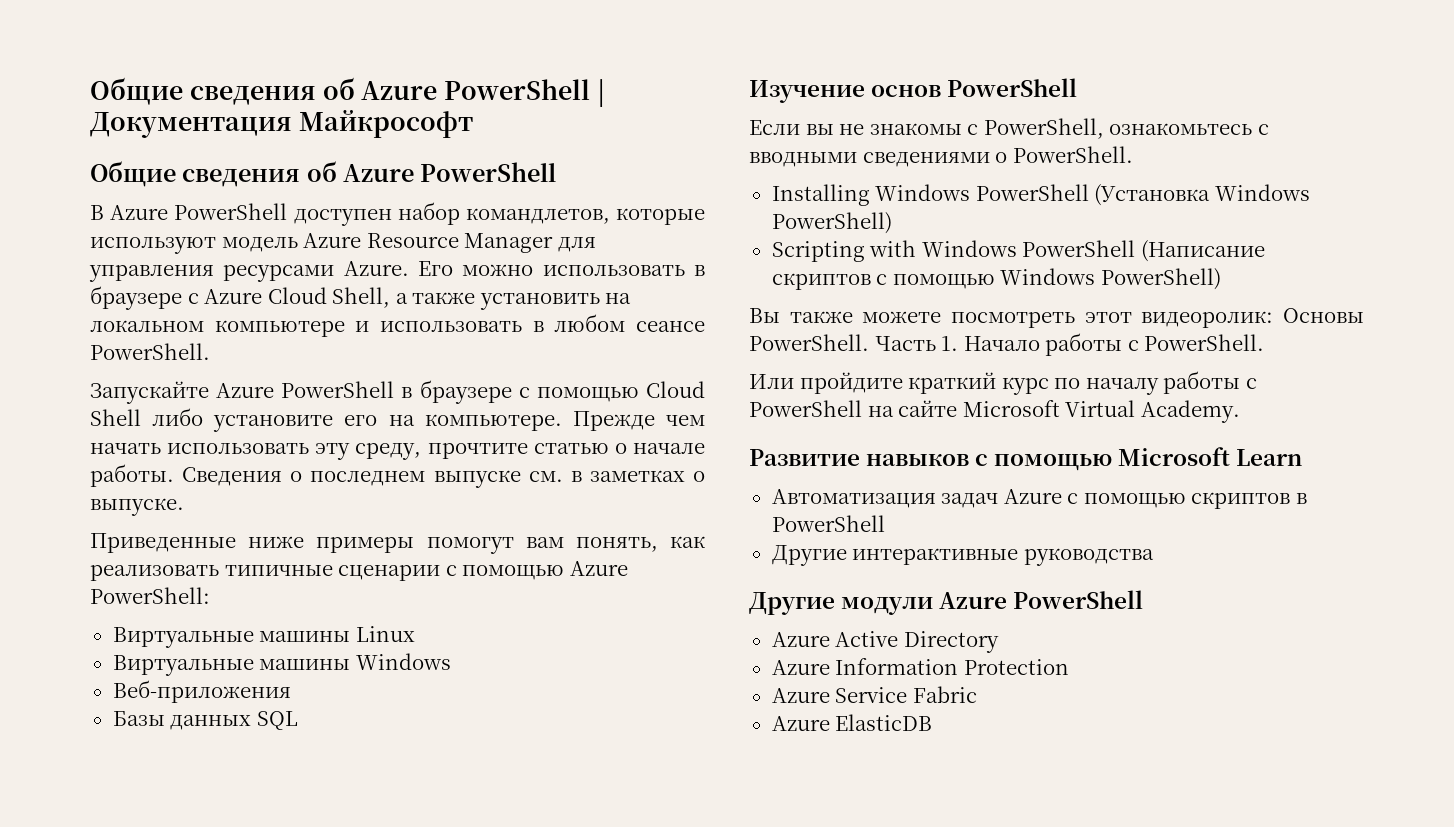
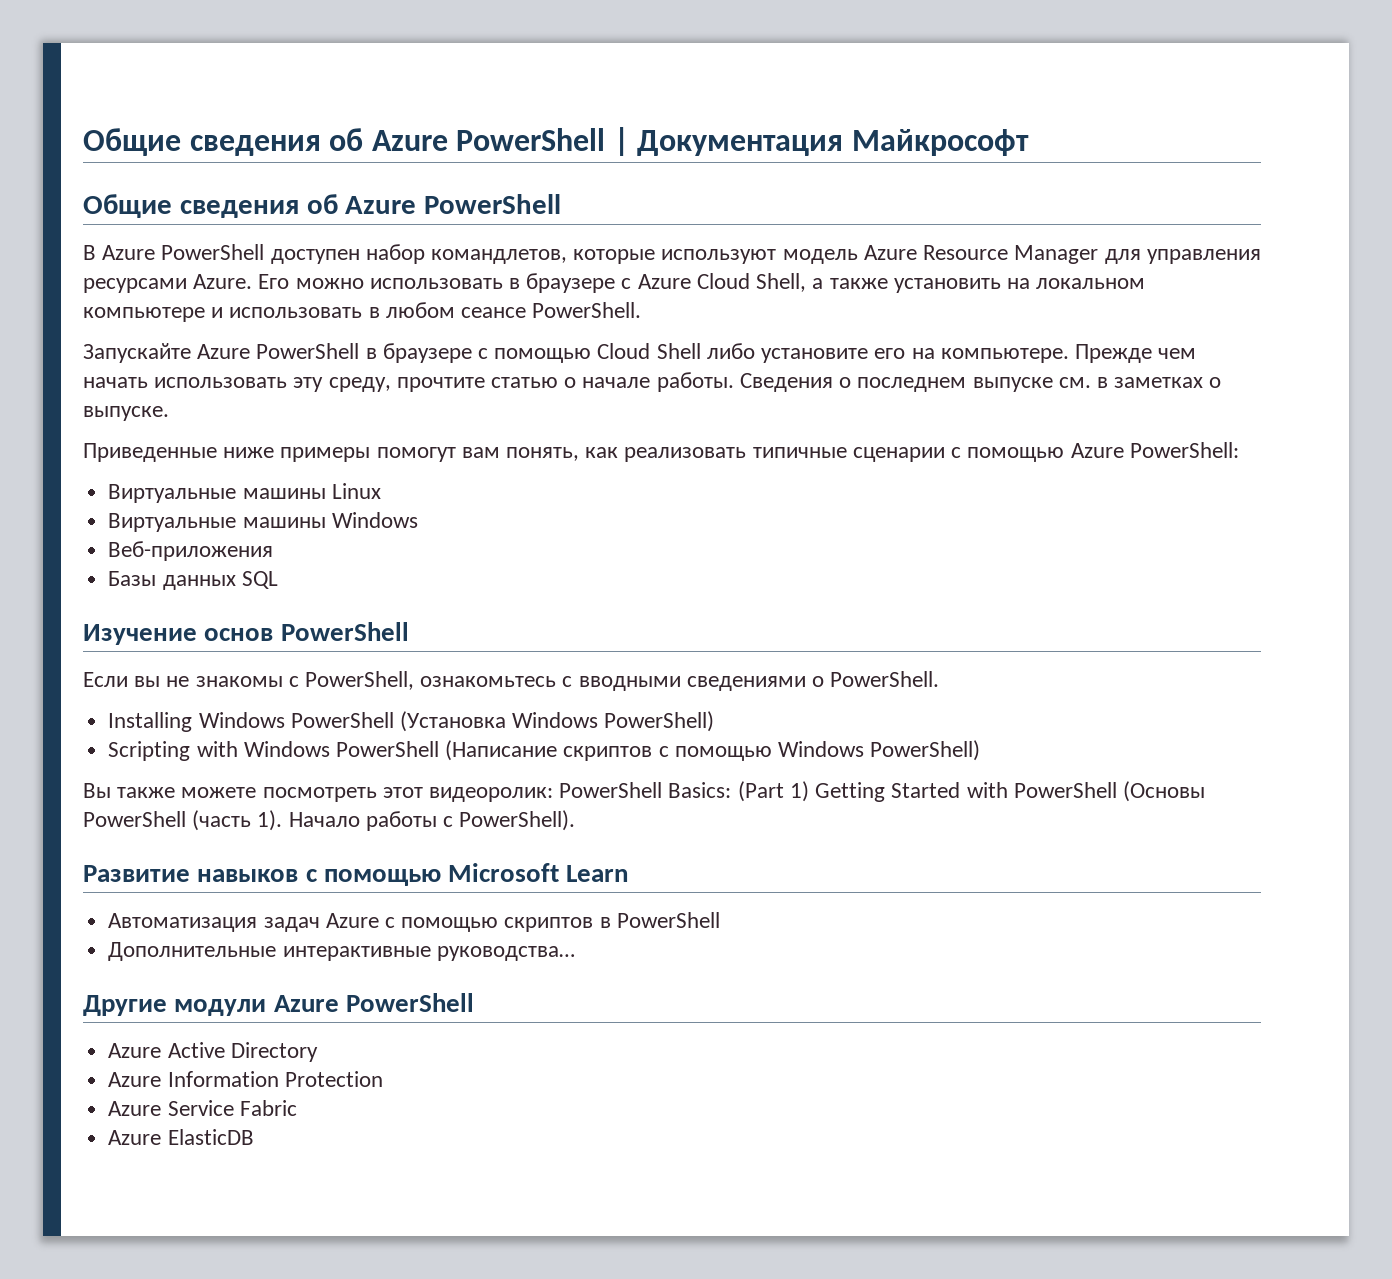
[1283,308,1364,323] [749,333,1265,356] [749,371,1257,395] [749,400,1240,423] Основы PowerShell. Часть 1. Начало работы с PowerShell. // Или пройдите краткий курс по началу работы с PowerShell на сайте Microsoft Virtual Academy. -> [559,781,1205,802] [83,810,576,831] PowerShell Basics: (Part 1) Getting Started with PowerShell (Основы PowerShell (часть 1). Начало работы с PowerShell).
[771,545,1154,566] Другие интерактивные руководства -> [108,942,575,961] Дополнительные интерактивные руководства…

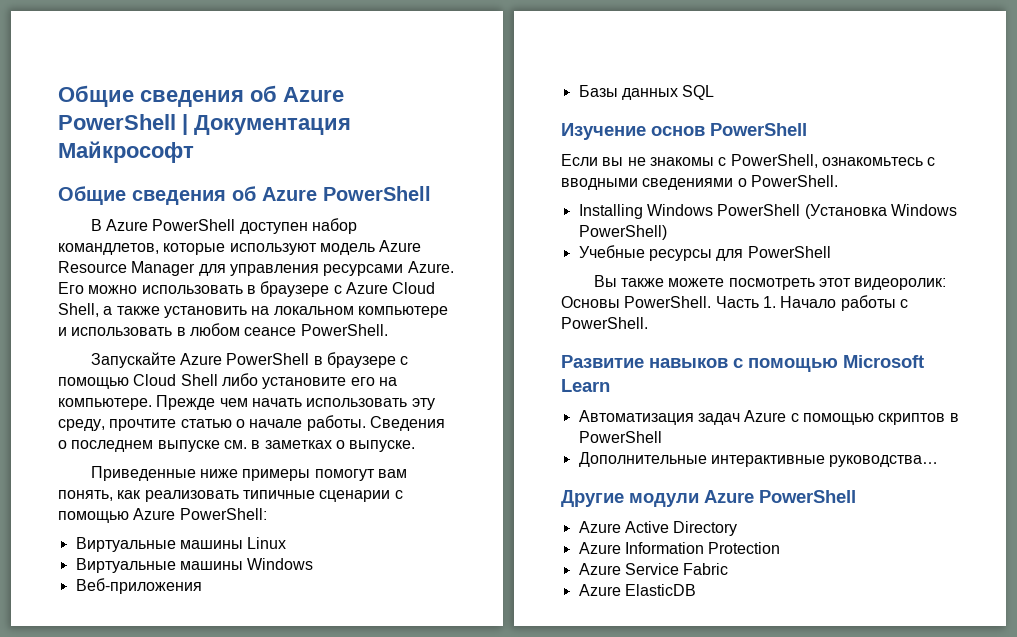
[108,740,981,761] Scripting with Windows PowerShell (Написание скриптов с помощью Windows PowerShell) -> [578,245,831,261] Учебные ресурсы для PowerShell
[559,781,1205,802] [83,810,283,831] PowerShell Basics: (Part 1) Getting Started with PowerShell (Основы PowerShell (часть 1). -> [561,296,776,308] Основы PowerShell. Часть 1.
[459,810,576,831] PowerShell). -> [561,317,648,329] PowerShell.

